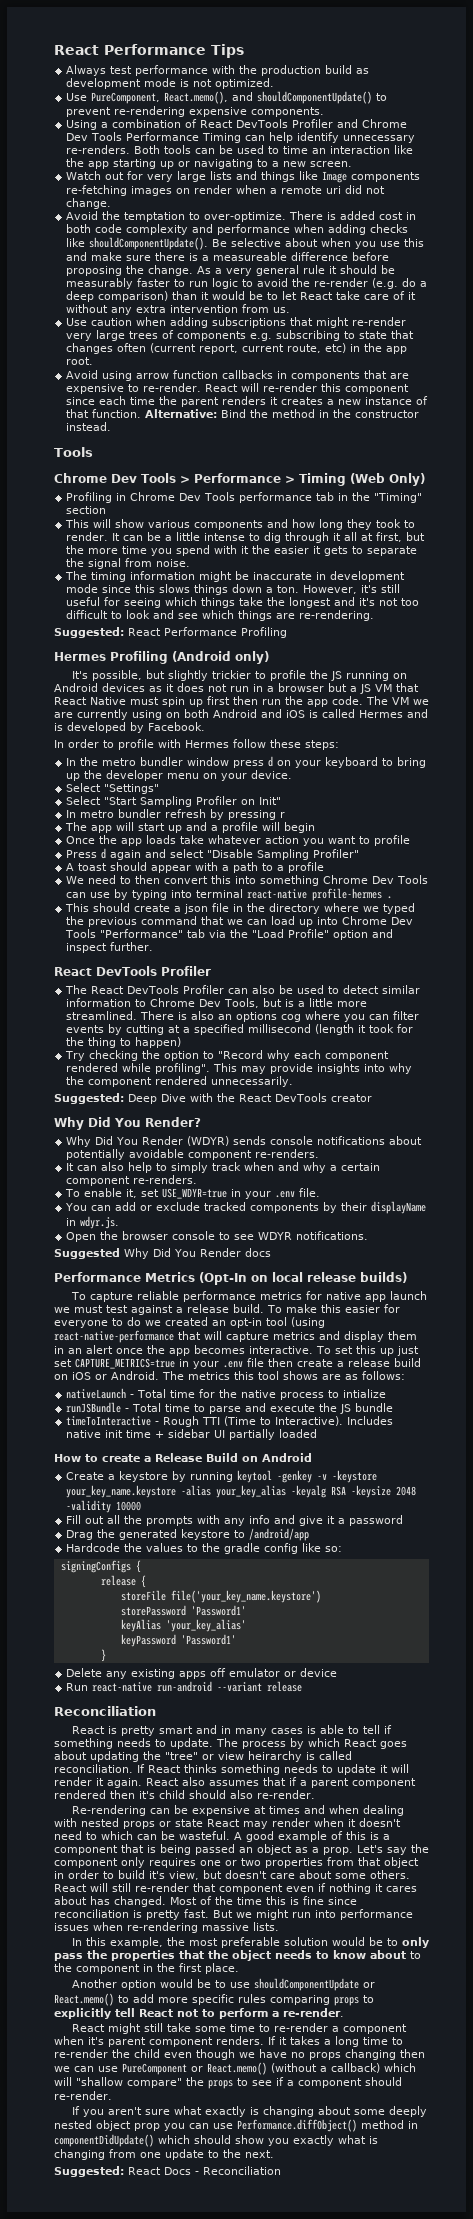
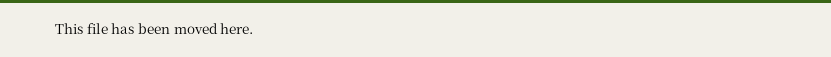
[54,44,244,58] [66,65,370,76] [66,78,275,89] [66,91,388,104] [66,106,325,117] [66,119,408,130] [66,132,416,143] [66,145,414,154] [66,158,353,169] [66,171,421,183] [66,185,386,196] [66,198,112,209] [66,211,417,222] [66,224,409,235] [66,237,425,250] [66,252,390,261] [66,265,396,276] [66,278,428,289] [66,291,417,302] [66,304,291,315] [66,317,407,328] [66,330,415,341] [66,343,408,354] [66,357,94,365] [66,370,410,381] [66,383,410,394] [66,396,429,407] [66,409,420,418] [66,422,112,431] [54,447,93,457] [54,473,425,486] [66,492,423,503] [66,506,107,514] [65,519,416,530] [66,532,426,543] [66,545,418,556] [66,558,191,569] [65,571,406,582] [66,584,401,595] [66,597,420,608] [66,610,375,621] [54,627,287,638] [54,651,269,664] [71,670,407,681] [54,683,419,694] [54,696,429,707] [54,709,428,720] [54,722,205,733] [54,739,339,750] [66,756,427,768] [66,770,293,781] [66,783,160,794] [66,796,282,807] [66,809,286,820] [65,822,316,833] [66,835,411,846] [66,848,360,860] [66,862,325,873] [66,875,429,886] [66,888,393,901] [65,903,416,914] [66,916,414,927] [65,929,394,940] [66,942,154,953] [54,966,211,976] [65,985,421,994] [66,998,368,1008] [66,1011,420,1022] [66,1024,414,1035] [66,1037,182,1048] [65,1050,390,1061] [66,1063,413,1074] [66,1076,294,1087] [54,1093,372,1104] [54,1117,201,1130] [66,1136,423,1147] [66,1149,320,1160] [66,1162,381,1173] [66,1175,198,1186] [65,1188,321,1199] [65,1201,427,1214] [66,1216,120,1229] [66,1231,369,1242] [54,1248,271,1259] [54,1272,407,1285] [70,1291,427,1302] [54,1304,400,1315] [54,1317,325,1328] [54,1330,417,1343] [54,1345,419,1356] [54,1358,421,1369] [54,1371,405,1380] [66,1388,387,1400] [66,1402,394,1414] [66,1416,394,1427] [66,1429,318,1440] [54,1453,312,1462] [66,1470,378,1483] [66,1485,417,1498] [66,1500,142,1513] [66,1515,404,1526] [66,1528,310,1541] [66,1543,343,1554] [60,1560,141,1573] [100,1575,146,1588] [120,1590,321,1603] [120,1605,246,1616] [120,1619,246,1632] [120,1634,236,1647] [100,1649,106,1662] [66,1668,338,1679] [66,1681,303,1692] [54,1706,156,1716] [71,1725,392,1736] [54,1738,407,1749] [54,1751,352,1762] [54,1764,409,1775] [54,1777,416,1788] [54,1790,315,1799] [71,1805,404,1816] [54,1818,401,1829] [54,1831,390,1842] [54,1844,429,1855] [54,1857,419,1868] [54,1870,410,1880] [54,1883,417,1894] [54,1896,357,1907] [54,1909,413,1920] [54,1922,279,1933] [71,1937,429,1948] [54,1950,421,1961] [54,1963,239,1974] [71,1978,375,1991] [54,1993,374,2006] [54,2008,344,2019] [71,2023,407,2034] [54,2036,403,2047] [54,2049,425,2060] [54,2062,416,2075] [54,2077,402,2089] [54,2091,112,2100] [71,2106,427,2117] [54,2119,418,2132] [54,2134,378,2147] [54,2149,274,2160] [54,2166,281,2177] React Performance Tips // Always test performance with the production build as development mode is not optimized. // Use PureComponent, React.memo(), and shouldComponentUpdate() to prevent re-rendering expensive components. // Using a combination of React DevTools Profiler and Chrome Dev Tools Performance Timing can help identify unnecessary re-renders. Both tools can be used to time an interaction like the app starting up or navigating to a new screen. // Watch out for very large lists and things like Image components re-fetching images on render when a remote uri did not change. // Avoid the temptation to over-optimize. There is added cost in both code complexity and performance when adding checks like shouldComponentUpdate(). Be selective about when you use this and make sure there is a measureable difference before proposing the change. As a very general rule it should be measurably faster to run logic to avoid the re-render (e.g. do a deep comparison) than it would be to let React take care of it without any extra intervention from us. // Use caution when adding subscriptions that might re-render very large trees of components e.g. subscribing to state that changes often (current report, current route, etc) in the app root. // Avoid using arrow function callbacks in components that are expensive to re-render. React will re-render this component since each time the parent renders it creates a new instance of that function. Alternative: Bind the method in the constructor instead. // Tools // Chrome Dev Tools > Performance > Timing (Web Only) // Profiling in Chrome Dev Tools performance tab in the "Timing" section // This will show various components and how long they took to render. It can be a little intense to dig through it all at first, but the more time you spend with it the easier it gets to separate the signal from noise. // The timing information might be inaccurate in development mode since this slows things down a ton. However, it's still useful for seeing which things take the longest and it's not too difficult to look and see which things are re-rendering. // Suggested: React Performance Profiling // Hermes Profiling (Android only) // It's possible, but slightly trickier to profile the JS running on Android devices as it does not run in a browser but a JS VM that React Native must spin up first then run the app code. The VM we are currently using on both Android and iOS is called Hermes and is developed by Facebook. // In order to profile with Hermes follow these steps: // In the metro bundler window press d on your keyboard to bring up the developer menu on your device. // Select "Settings" // Select "Start Sampling Profiler on Init" // In metro bundler refresh by pressing r // The app will start up and a profile will begin // Once the app loads take whatever action you want to profile // Press d again and select "Disable Sampling Profiler" // A toast should appear with a path to a profile // We need to then convert this into something Chrome Dev Tools can use by typing into terminal react-native profile-hermes . // This should create a json file in the directory where we typed the previous command that we can load up into Chrome Dev Tools "Performance" tab via the "Load Profile" option and inspect further. // React DevTools Profiler // The React DevTools Profiler can also be used to detect similar information to Chrome Dev Tools, but is a little more streamlined. There is also an options cog where you can filter events by cutting at a specified millisecond (length it took for the thing to happen) // Try checking the option to "Record why each component rendered while profiling". This may provide insights into why the component rendered unnecessarily. // Suggested: Deep Dive with the React DevTools creator // Why Did You Render? // Why Did You Render (WDYR) sends console notifications about potentially avoidable component re-renders. // It can also help to simply track when and why a certain component re-renders. // To enable it, set USE_WDYR=true in your .env file. // You can add or exclude tracked components by their displayName in wdyr.js. // Open the browser console to see WDYR notifications. // Suggested Why Did You Render docs // Performance Metrics (Opt-In on local release builds) // To capture reliable performance metrics for native app launch we must test against a release build. To make this easier for everyone to do we created an opt-in tool (using react-native-performance that will capture metrics and display them in an alert once the app becomes interactive. To set this up just set CAPTURE_METRICS=true in your .env file then create a release build on iOS or Android. The metrics this tool shows are as follows: // nativeLaunch - Total time for the native process to intialize // runJSBundle - Total time to parse and execute the JS bundle // timeToInteractive - Rough TTI (Time to Interactive). Includes native init time + sidebar UI partially loaded // How to create a Release Build on Android // Create a keystore by running keytool -genkey -v -keystore your_key_name.keystore -alias your_key_alias -keyalg RSA -keysize 2048 -validity 10000 // Fill out all the prompts with any info and give it a password // Drag the generated keystore to /android/app // Hardcode the values to the gradle config like so: // signingConfigs { // release { // storeFile file('your_key_name.keystore') // storePassword 'Password1' // keyAlias 'your_key_alias' // keyPassword 'Password1' // } // Delete any existing apps off emulator or device // Run react-native run-android --variant release // Reconciliation // React is pretty smart and in many cases is able to tell if something needs to update. The process by which React goes about updating the "tree" or view heirarchy is called reconciliation. If React thinks something needs to update it will render it again. React also assumes that if a parent component rendered then it's child should also re-render. // Re-rendering can be expensive at times and when dealing with nested props or state React may render when it doesn't need to which can be wasteful. A good example of this is a component that is being passed an object as a prop. Let's say the component only requires one or two properties from that object in order to build it's view, but doesn't care about some others. React will still re-render that component even if nothing it cares about has changed. Most of the time this is fine since reconciliation is pretty fast. But we might run into performance issues when re-rendering massive lists. // In this example, the most preferable solution would be to only pass the properties that the object needs to know about to the component in the first place. // Another option would be to use shouldComponentUpdate or React.memo() to add more specific rules comparing props to explicitly tell React not to perform a re-render. // React might still take some time to re-render a component when it's parent component renders. If it takes a long time to re-render the child even though we have no props changing then we can use PureComponent or React.memo() (without a callback) which will "shallow compare" the props to see if a component should re-render. // If you aren't sure what exactly is changing about some deeply nested object prop you can use Performance.diffObject() method in componentDidUpdate() which should show you exactly what is changing from one update to the next. // Suggested: React Docs - Reconciliation -> [55,23,254,34] This file has been moved here.

